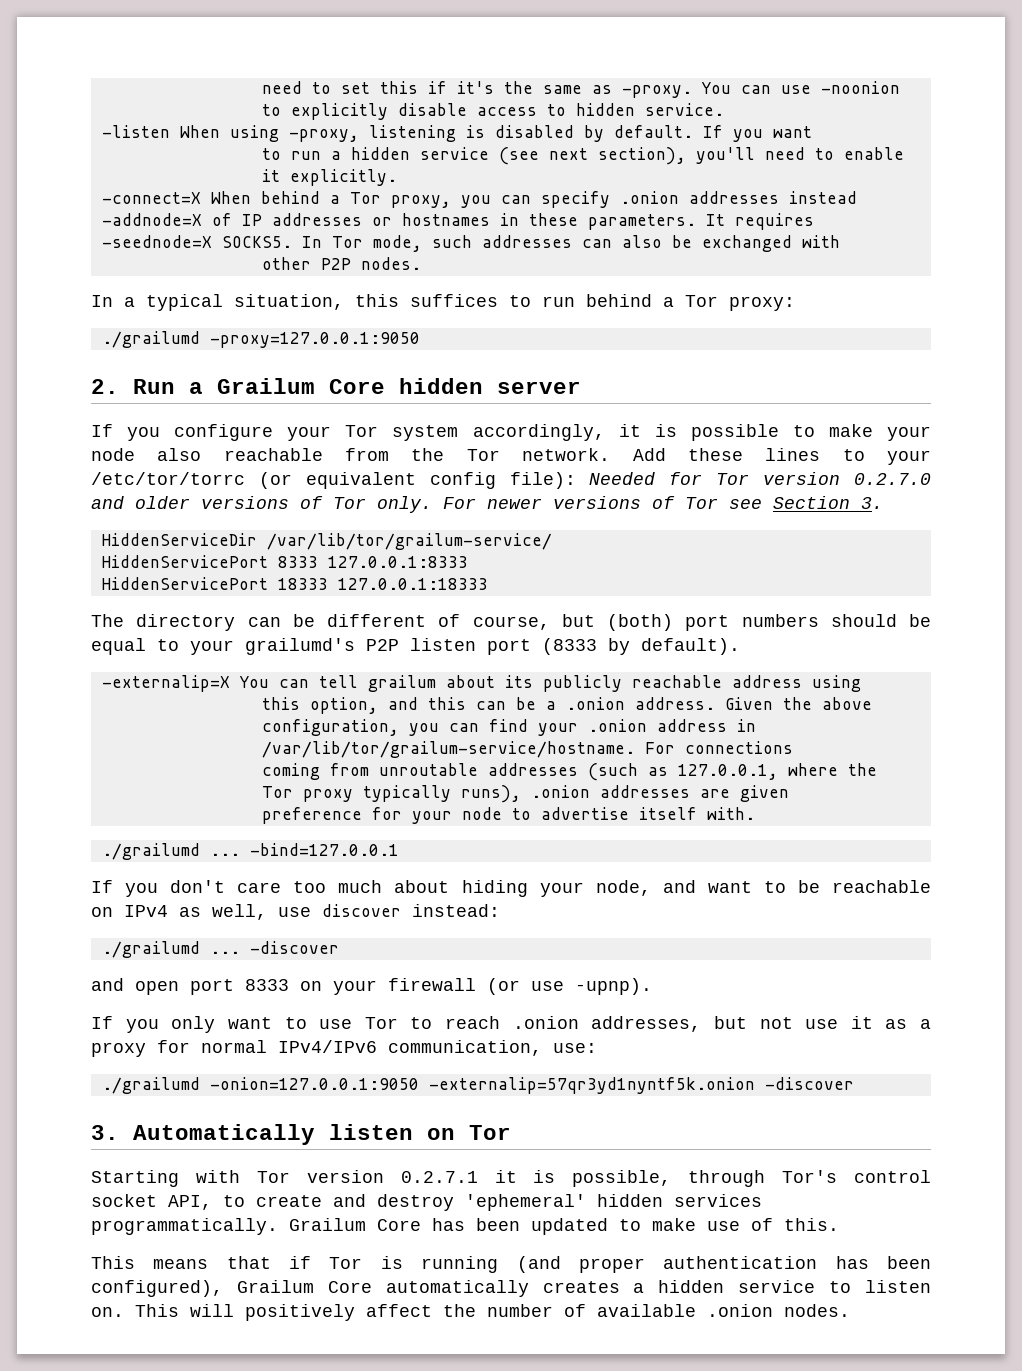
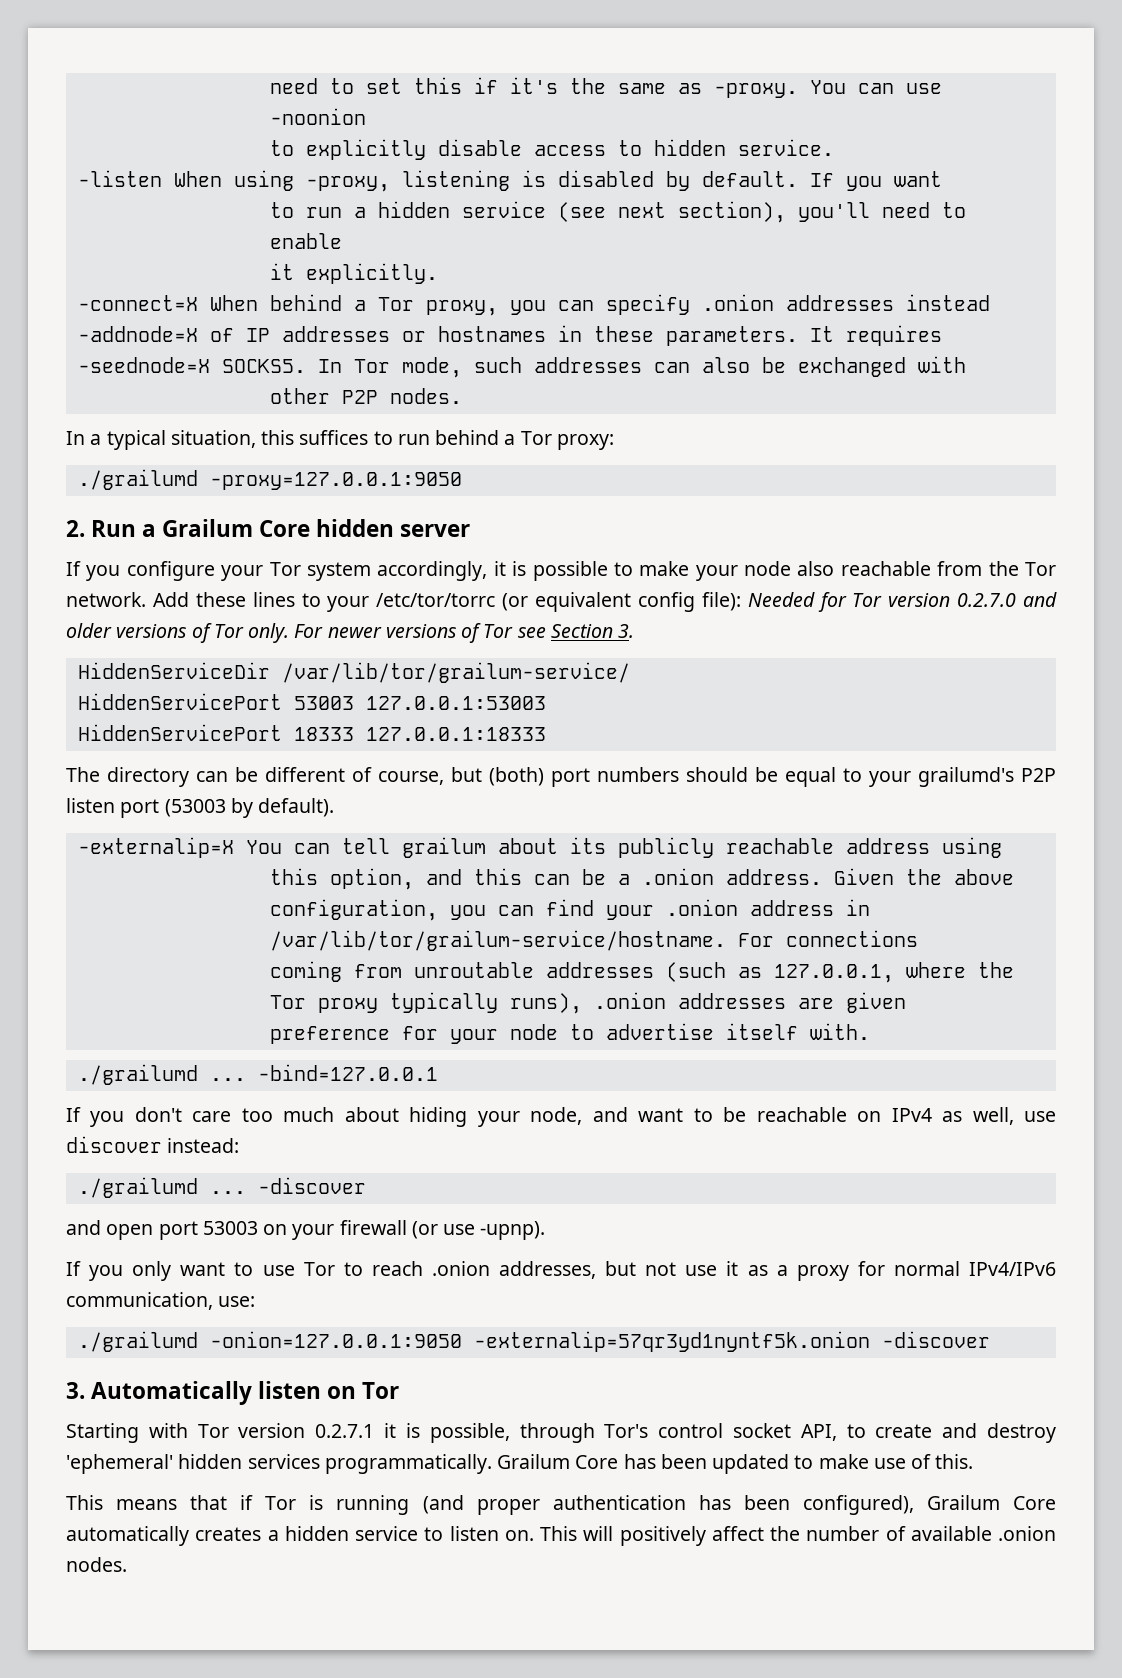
[277,556,468,568] 8333 127.0.0.1:8333 -> [293,696,546,710] 53003 127.0.0.1:53003
[542,638,597,655] (8333 -> [164,799,226,817] (53003
[245,979,289,991] 8333 -> [202,1221,258,1235] 53003

